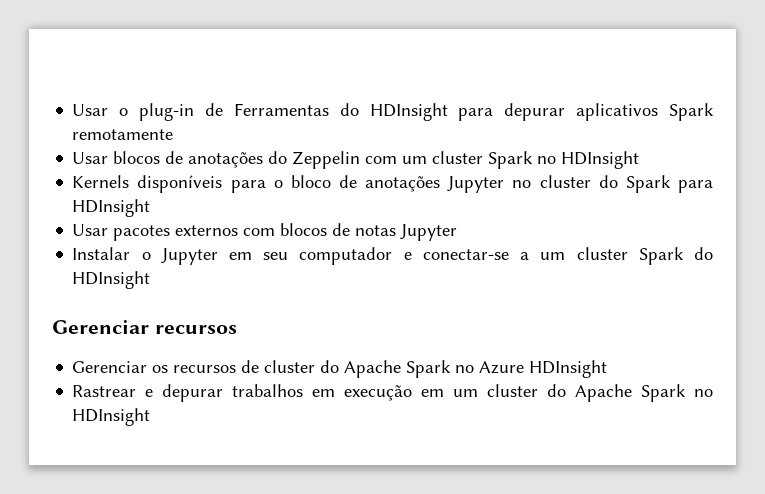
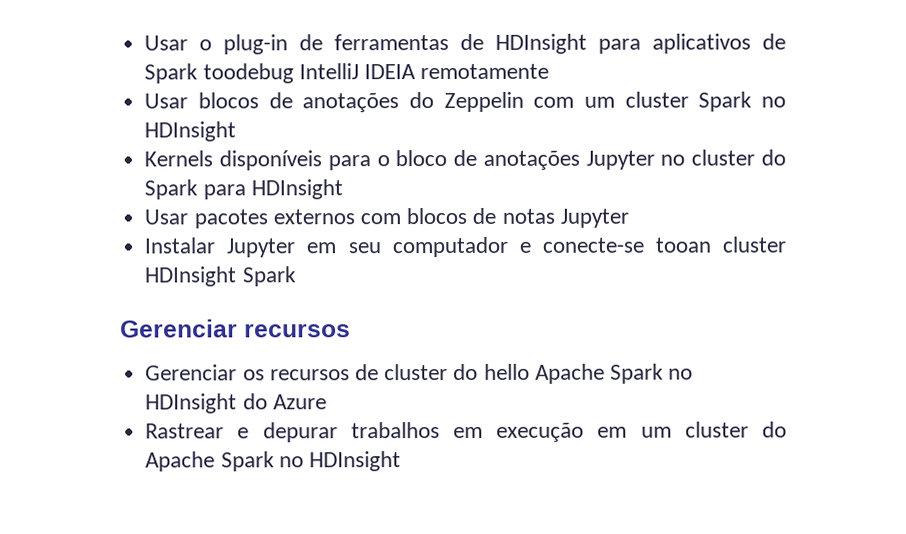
[233,103,714,121] Ferramentas do HDInsight para depurar aplicativos Spark -> [334,33,787,54] [144,63,416,84] ferramentas de HDInsight para aplicativos de Spark toodebug IntelliJ IDEIA
[141,252,151,260] o -> (216, 245) none
[422,247,713,265] [72,271,151,289] conectar-se a um cluster Spark do HDInsight -> [541,236,786,253] [144,266,297,287] conecte-se tooan cluster HDInsight Spark
[344,360,475,378] Apache Spark no -> [483,363,694,384] [145,393,268,414] hello Apache Spark no HDInsight do
[529,360,608,378] HDInsight -> (327, 402) none

